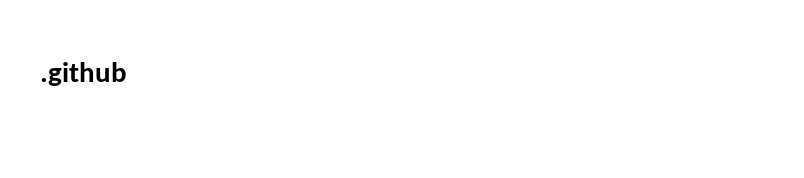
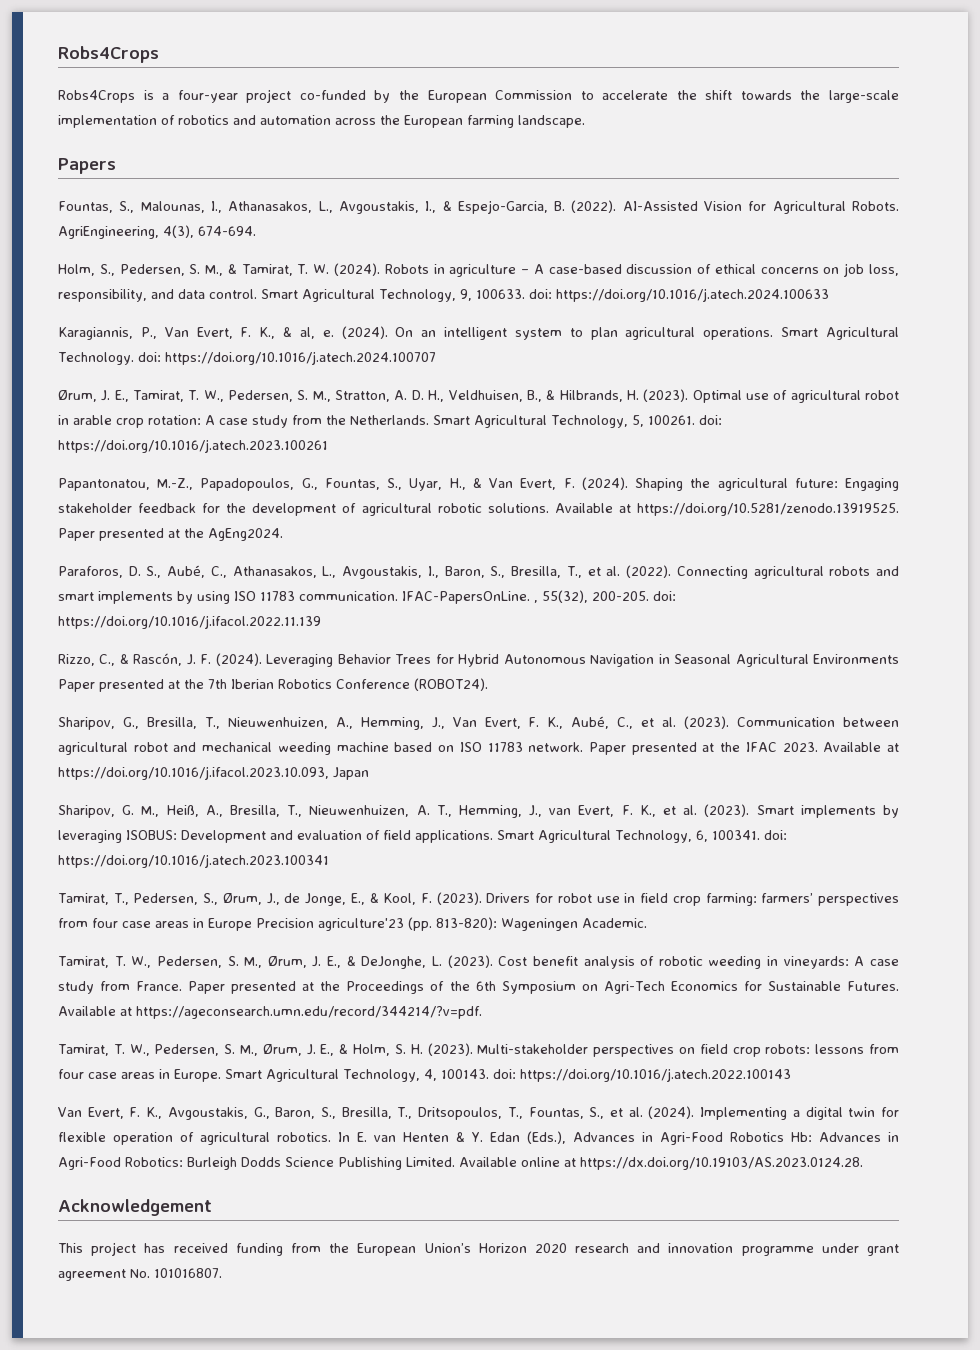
[40,62,127,86] .github -> [58,46,159,63] [58,89,899,103] [58,115,585,128] [58,158,116,174] [58,200,899,214] [58,225,256,239] [58,263,899,277] [58,288,829,302] [58,326,899,340] [58,351,436,365] [58,389,900,403] [58,415,722,428] [58,439,328,453] [58,477,900,491] [58,503,900,516] [58,528,283,541] [58,565,899,579] [58,590,676,604] [58,615,321,629] [58,653,900,667] [58,678,488,692] [58,716,899,730] [58,742,899,755] [58,766,369,780] [58,804,899,818] [58,830,787,843] [58,854,329,868] [58,892,899,906] [58,917,647,931] [58,955,900,969] [58,981,899,994] [58,1006,482,1019] [58,1043,899,1057] [58,1068,791,1082] [58,1106,900,1120] [58,1131,899,1145] [58,1157,863,1170] [58,1199,212,1216] [58,1242,899,1256] [58,1268,222,1281] Robs4Crops // Robs4Crops is a four-year project co-funded by the European Commission to accelerate the shift towards the large-scale implementation of robotics and automation across the European farming landscape. // Papers // Fountas, S., Malounas, I., Athanasakos, L., Avgoustakis, I., & Espejo-Garcia, B. (2022). AI-Assisted Vision for Agricultural Robots. AgriEngineering, 4(3), 674-694. // Holm, S., Pedersen, S. M., & Tamirat, T. W. (2024). Robots in agriculture – A case-based discussion of ethical concerns on job loss, responsibility, and data control. Smart Agricultural Technology, 9, 100633. doi: https://doi.org/10.1016/j.atech.2024.100633 // Karagiannis, P., Van Evert, F. K., & al, e. (2024). On an intelligent system to plan agricultural operations. Smart Agricultural Technology. doi: https://doi.org/10.1016/j.atech.2024.100707 // Ørum, J. E., Tamirat, T. W., Pedersen, S. M., Stratton, A. D. H., Veldhuisen, B., & Hilbrands, H. (2023). Optimal use of agricultural robot in arable crop rotation: A case study from the Netherlands. Smart Agricultural Technology, 5, 100261. doi: https://doi.org/10.1016/j.atech.2023.100261 // Papantonatou, M.-Z., Papadopoulos, G., Fountas, S., Uyar, H., & Van Evert, F. (2024). Shaping the agricultural future: Engaging stakeholder feedback for the development of agricultural robotic solutions. Available at https://doi.org/10.5281/zenodo.13919525. Paper presented at the AgEng2024. // Paraforos, D. S., Aubé, C., Athanasakos, L., Avgoustakis, I., Baron, S., Bresilla, T., et al. (2022). Connecting agricultural robots and smart implements by using ISO 11783 communication. IFAC-PapersOnLine. , 55(32), 200-205. doi: https://doi.org/10.1016/j.ifacol.2022.11.139 // Rizzo, C., & Rascón, J. F. (2024). Leveraging Behavior Trees for Hybrid Autonomous Navigation in Seasonal Agricultural Environments Paper presented at the 7th Iberian Robotics Conference (ROBOT24). // Sharipov, G., Bresilla, T., Nieuwenhuizen, A., Hemming, J., Van Evert, F. K., Aubé, C., et al. (2023). Communication between agricultural robot and mechanical weeding machine based on ISO 11783 network. Paper presented at the IFAC 2023. Available at https://doi.org/10.1016/j.ifacol.2023.10.093, Japan // Sharipov, G. M., Heiß, A., Bresilla, T., Nieuwenhuizen, A. T., Hemming, J., van Evert, F. K., et al. (2023). Smart implements by leveraging ISOBUS: Development and evaluation of field applications. Smart Agricultural Technology, 6, 100341. doi: https://doi.org/10.1016/j.atech.2023.100341 // Tamirat, T., Pedersen, S., Ørum, J., de Jonge, E., & Kool, F. (2023). Drivers for robot use in field crop farming: farmers’ perspectives from four case areas in Europe Precision agriculture'23 (pp. 813-820): Wageningen Academic. // Tamirat, T. W., Pedersen, S. M., Ørum, J. E., & DeJonghe, L. (2023). Cost benefit analysis of robotic weeding in vineyards: A case study from France. Paper presented at the Proceedings of the 6th Symposium on Agri-Tech Economics for Sustainable Futures. Available at https://ageconsearch.umn.edu/record/344214/?v=pdf. // Tamirat, T. W., Pedersen, S. M., Ørum, J. E., & Holm, S. H. (2023). Multi-stakeholder perspectives on field crop robots: lessons from four case areas in Europe. Smart Agricultural Technology, 4, 100143. doi: https://doi.org/10.1016/j.atech.2022.100143 // Van Evert, F. K., Avgoustakis, G., Baron, S., Bresilla, T., Dritsopoulos, T., Fountas, S., et al. (2024). Implementing a digital twin for flexible operation of agricultural robotics. In E. van Henten & Y. Edan (Eds.), Advances in Agri-Food Robotics Hb: Advances in Agri-Food Robotics: Burleigh Dodds Science Publishing Limited. Available online at https://dx.doi.org/10.19103/AS.2023.0124.28. // Acknowledgement // This project has received funding from the European Union’s Horizon 2020 research and innovation programme under grant agreement No. 101016807.

